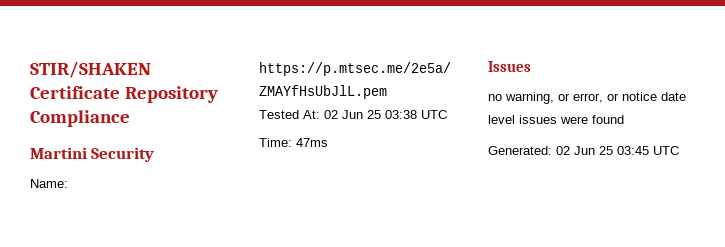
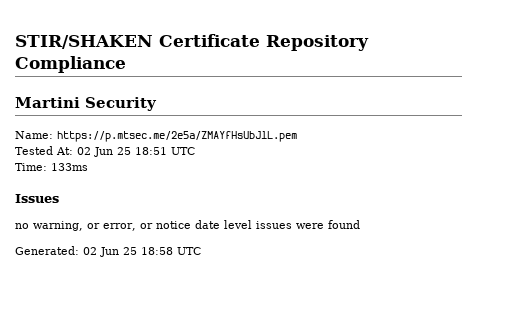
[385,110,417,119] 03:38 -> [135,147,167,155] 18:51
[296,138,328,147] 47ms -> [51,163,88,171] 133ms
[617,146,649,155] 03:45 -> [141,247,173,255] 18:58

